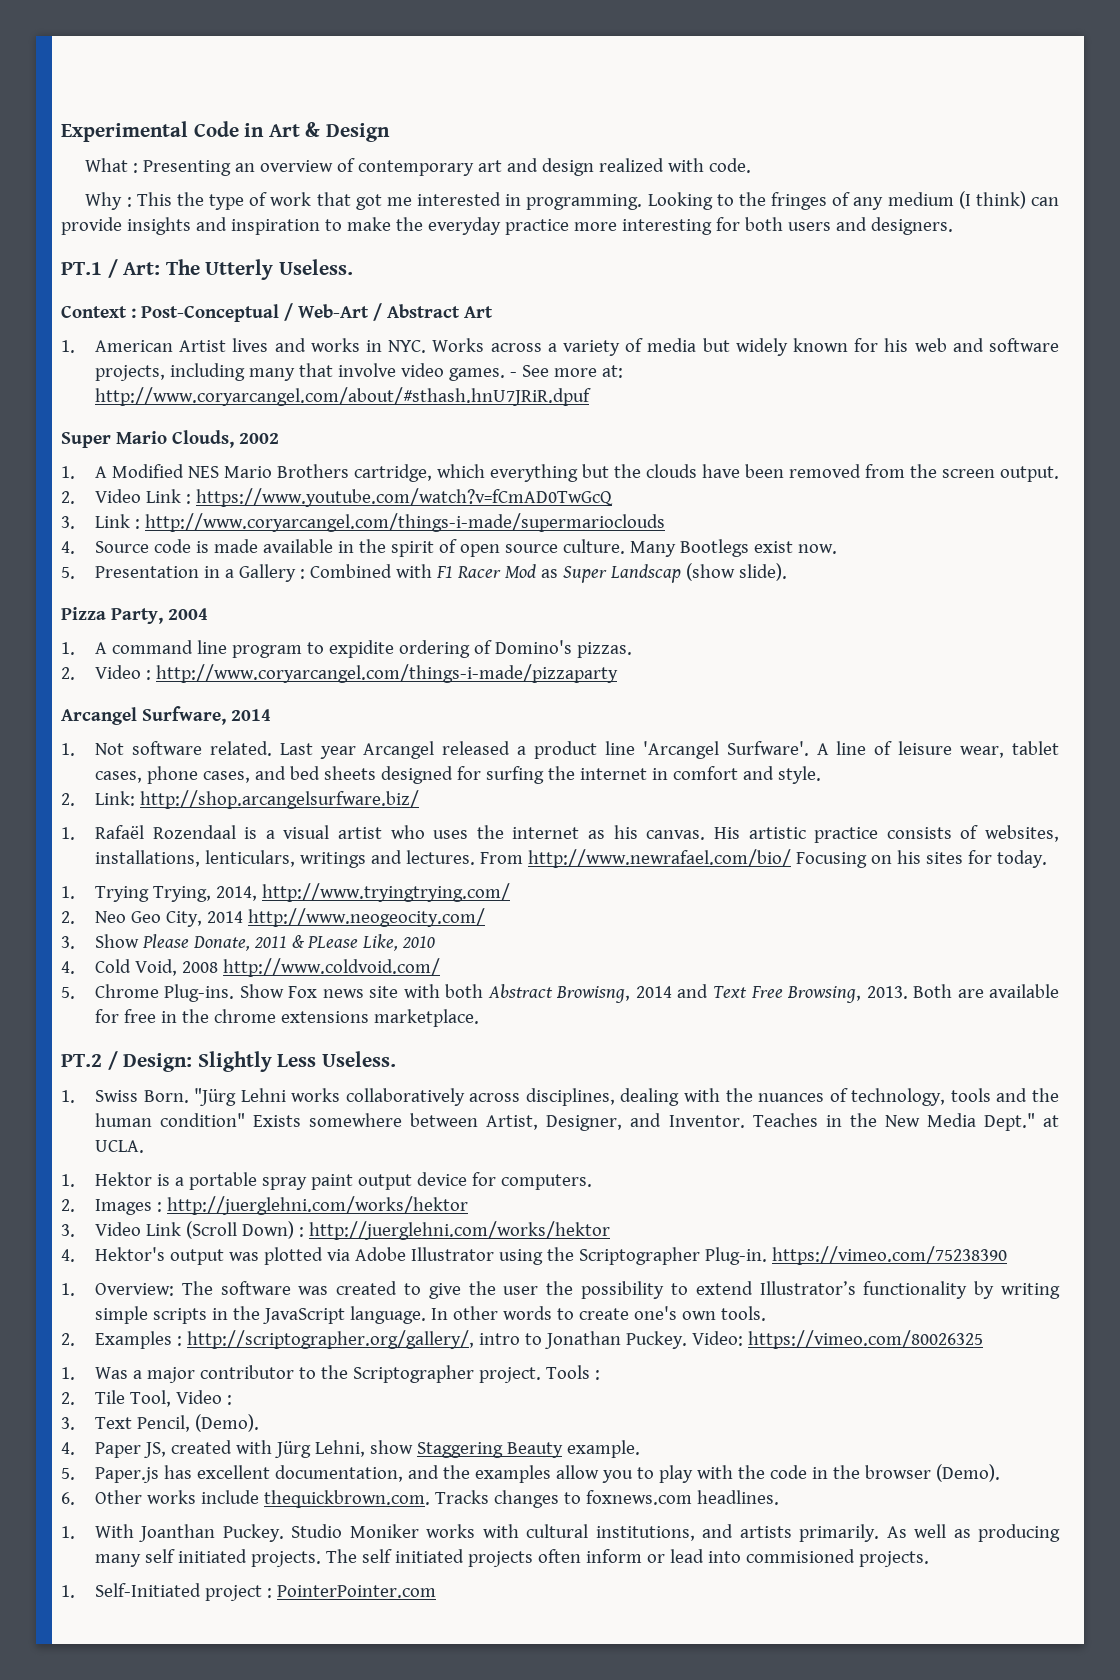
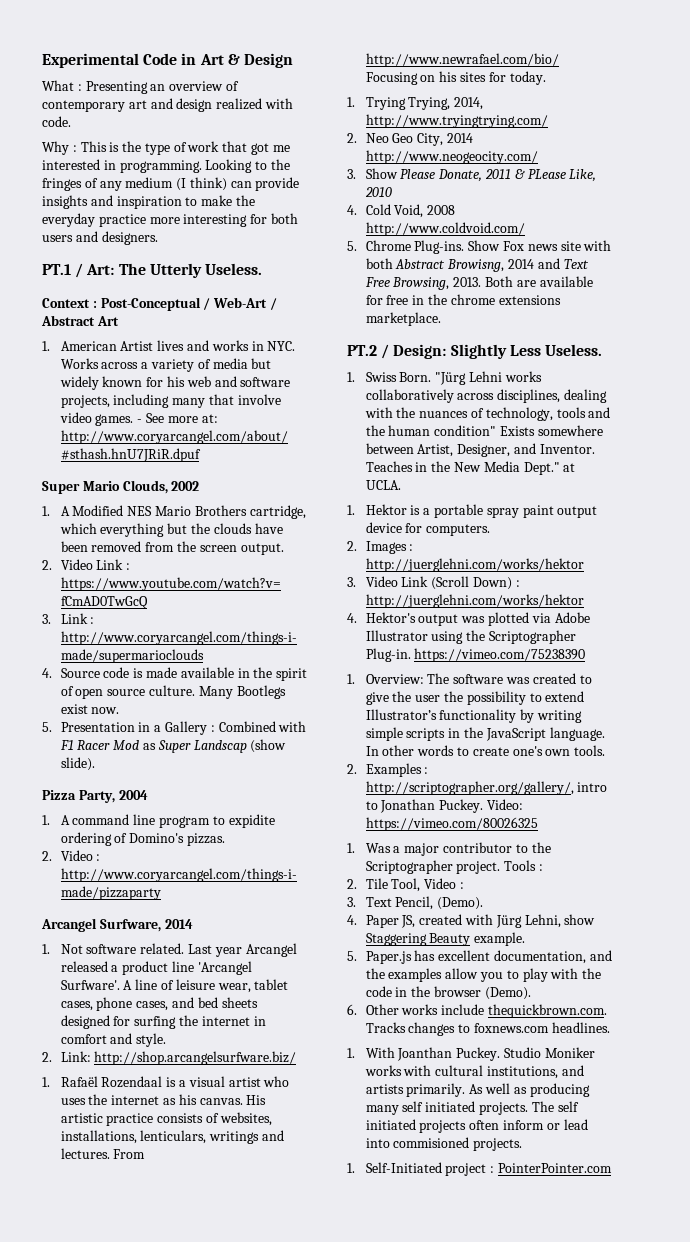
(172, 199) none -> [109,142,120,152] is

